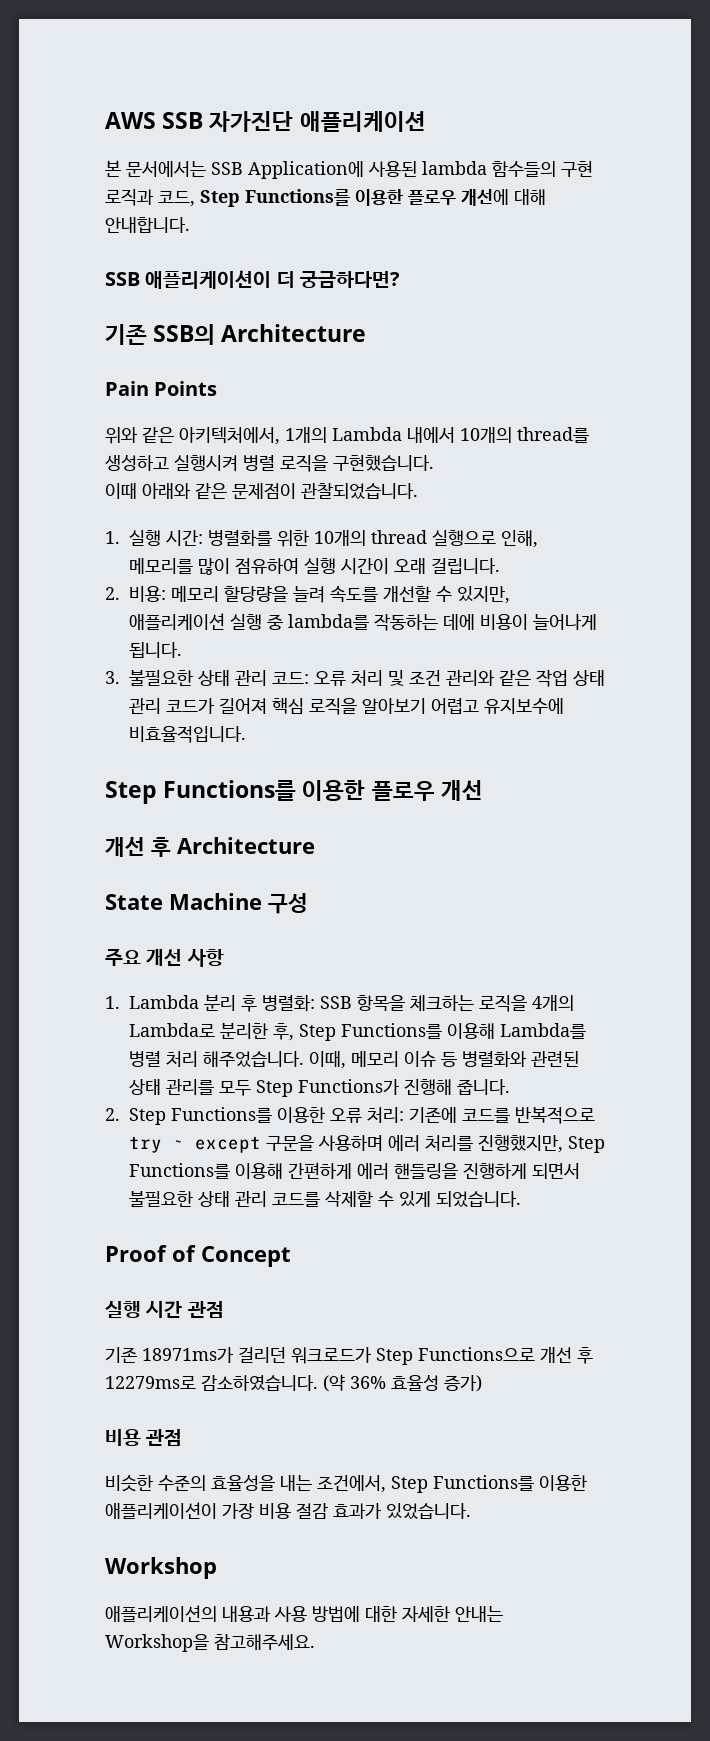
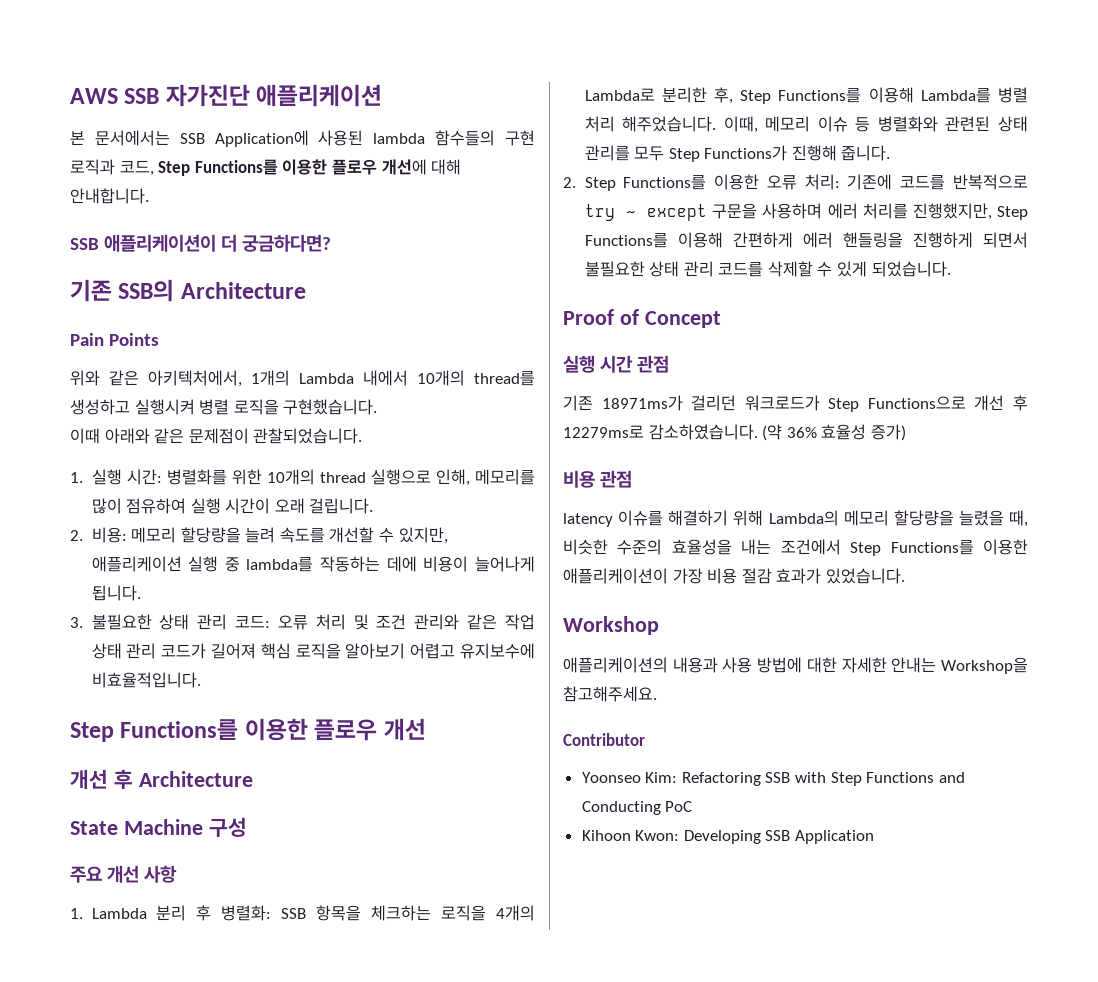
(183, 1437) none -> [563,510,1028,527] latency 이슈를 해결하기 위해 Lambda의 메모리 할당량을 늘렸을 때,
[317,1475,386,1493] 조건에서, -> [780,539,841,555] 조건에서
(315, 1642) none -> [563,733,645,746] [581,772,965,786] [581,801,693,815] [581,830,875,844] // Contributor // Yoonseo Kim: Refactoring SSB with Step Functions and Conducting PoC // Kihoon Kwon: Developing SSB Application

